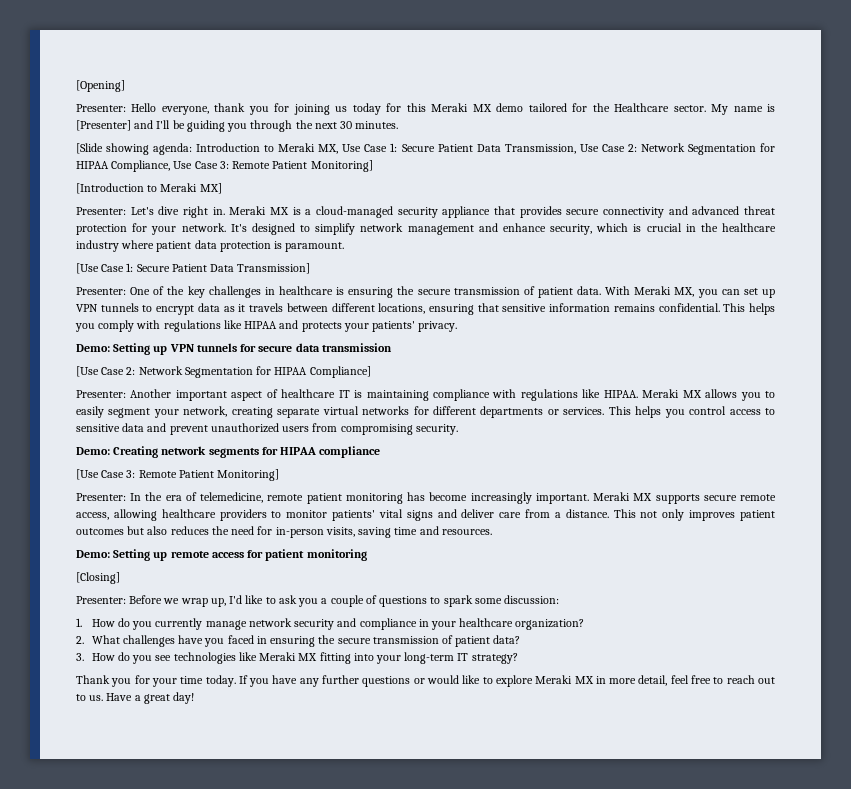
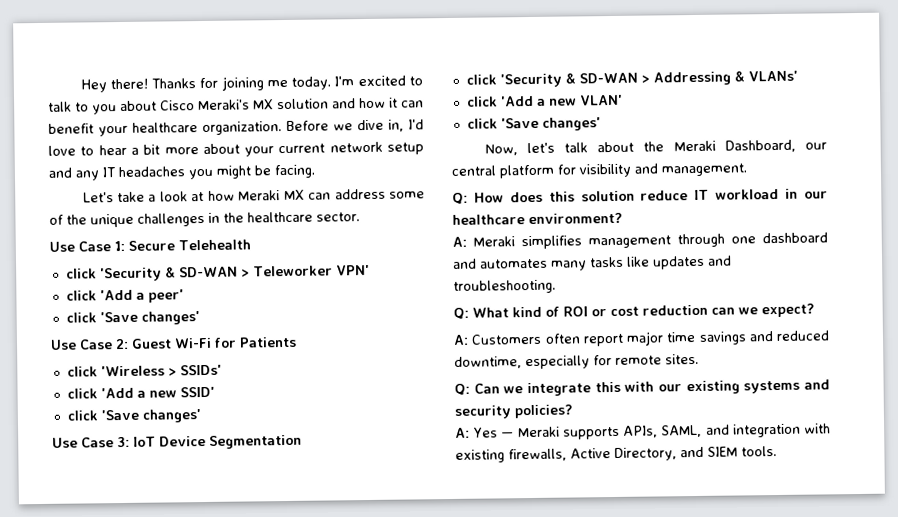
[76,80,125,92] [76,103,776,115] [76,120,399,132] [76,143,775,155] [76,160,373,172] [76,183,222,194] [76,206,775,218] [76,223,776,235] [76,240,345,252] [76,263,311,274] [76,286,775,298] [76,303,775,315] [75,320,458,332] [76,343,392,355] [76,366,371,378] [76,389,776,401] [76,406,776,418] [76,423,458,435] [76,446,381,458] [76,469,280,481] [76,492,777,504] [76,509,776,521] [76,526,492,538] [76,549,367,561] [76,572,120,584] [76,595,560,607] [76,618,585,630] [76,635,521,647] [76,652,518,664] [76,675,775,687] [76,692,195,704] [Opening] // Presenter: Hello everyone, thank you for joining us today for this Meraki MX demo tailored for the Healthcare sector. My name is [Presenter] and I'll be guiding you through the next 30 minutes. // [Slide showing agenda: Introduction to Meraki MX, Use Case 1: Secure Patient Data Transmission, Use Case 2: Network Segmentation for HIPAA Compliance, Use Case 3: Remote Patient Monitoring] // [Introduction to Meraki MX] // Presenter: Let's dive right in. Meraki MX is a cloud-managed security appliance that provides secure connectivity and advanced threat protection for your network. It's designed to simplify network management and enhance security, which is crucial in the healthcare industry where patient data protection is paramount. // [Use Case 1: Secure Patient Data Transmission] // Presenter: One of the key challenges in healthcare is ensuring the secure transmission of patient data. With Meraki MX, you can set up VPN tunnels to encrypt data as it travels between different locations, ensuring that sensitive information remains confidential. This helps you comply with regulations like HIPAA and protects your patients' privacy. // Demo: Setting up VPN tunnels for secure data transmission // [Use Case 2: Network Segmentation for HIPAA Compliance] // Presenter: Another important aspect of healthcare IT is maintaining compliance with regulations like HIPAA. Meraki MX allows you to easily segment your network, creating separate virtual networks for different departments or services. This helps you control access to sensitive data and prevent unauthorized users from compromising security. // Demo: Creating network segments for HIPAA compliance // [Use Case 3: Remote Patient Monitoring] // Presenter: In the era of telemedicine, remote patient monitoring has become increasingly important. Meraki MX supports secure remote access, allowing healthcare providers to monitor patients' vital signs and deliver care from a distance. This not only improves patient outcomes but also reduces the need for in-person visits, saving time and resources. // Demo: Setting up remote access for patient monitoring // [Closing] // Presenter: Before we wrap up, I'd like to ask you a couple of questions to spark some discussion: // 1. How do you currently manage network security and compliance in your healthcare organization? // 2. What challenges have you faced in ensuring the secure transmission of patient data? // 3. How do you see technologies like Meraki MX fitting into your long-term IT strategy? // Thank you for your time today. If you have any further questions or would like to explore Meraki MX in more detail, feel free to reach out to us. Have a great day! -> [80,75,424,93] [48,97,424,115] [48,119,424,137] [48,141,425,157] [48,164,316,181] [82,188,425,203] [49,211,360,228] [49,239,251,252] [65,264,370,282] [65,289,184,303] [65,311,200,325] [50,336,297,350] [66,364,222,377] [66,386,215,399] [66,409,201,423] [52,434,302,449] [465,70,798,88] [466,94,623,107] [466,117,601,131] [484,139,827,156] [451,163,748,179] [452,188,828,204] [452,212,623,225] [452,232,828,250] [453,255,732,271] [453,279,556,294] [453,303,815,319] [453,330,830,347] [454,353,699,370] [454,379,830,397] [454,404,573,419] [455,423,831,440] [455,446,777,463] Hey there! Thanks for joining me today. I'm excited to talk to you about Cisco Meraki's MX solution and how it can benefit your healthcare organization. Before we dive in, I'd love to hear a bit more about your current network setup and any IT headaches you might be facing. // Let's take a look at how Meraki MX can address some of the unique challenges in the healthcare sector. // Use Case 1: Secure Telehealth // click 'Security & SD-WAN > Teleworker VPN' // click 'Add a peer' // click 'Save changes' // Use Case 2: Guest Wi-Fi for Patients // click 'Wireless > SSIDs' // click 'Add a new SSID' // click 'Save changes' // Use Case 3: IoT Device Segmentation // click 'Security & SD-WAN > Addressing & VLANs' // click 'Add a new VLAN' // click 'Save changes' // Now, let's talk about the Meraki Dashboard, our central platform for visibility and management. // Q: How does this solution reduce IT workload in our healthcare environment? // A: Meraki simplifies management through one dashboard and automates many tasks like updates and troubleshooting. // Q: What kind of ROI or cost reduction can we expect? // A: Customers often report major time savings and reduced downtime, especially for remote sites. // Q: Can we integrate this with our existing systems and security policies? // A: Yes — Meraki supports APIs, SAML, and integration with existing firewalls, Active Directory, and SIEM tools.

